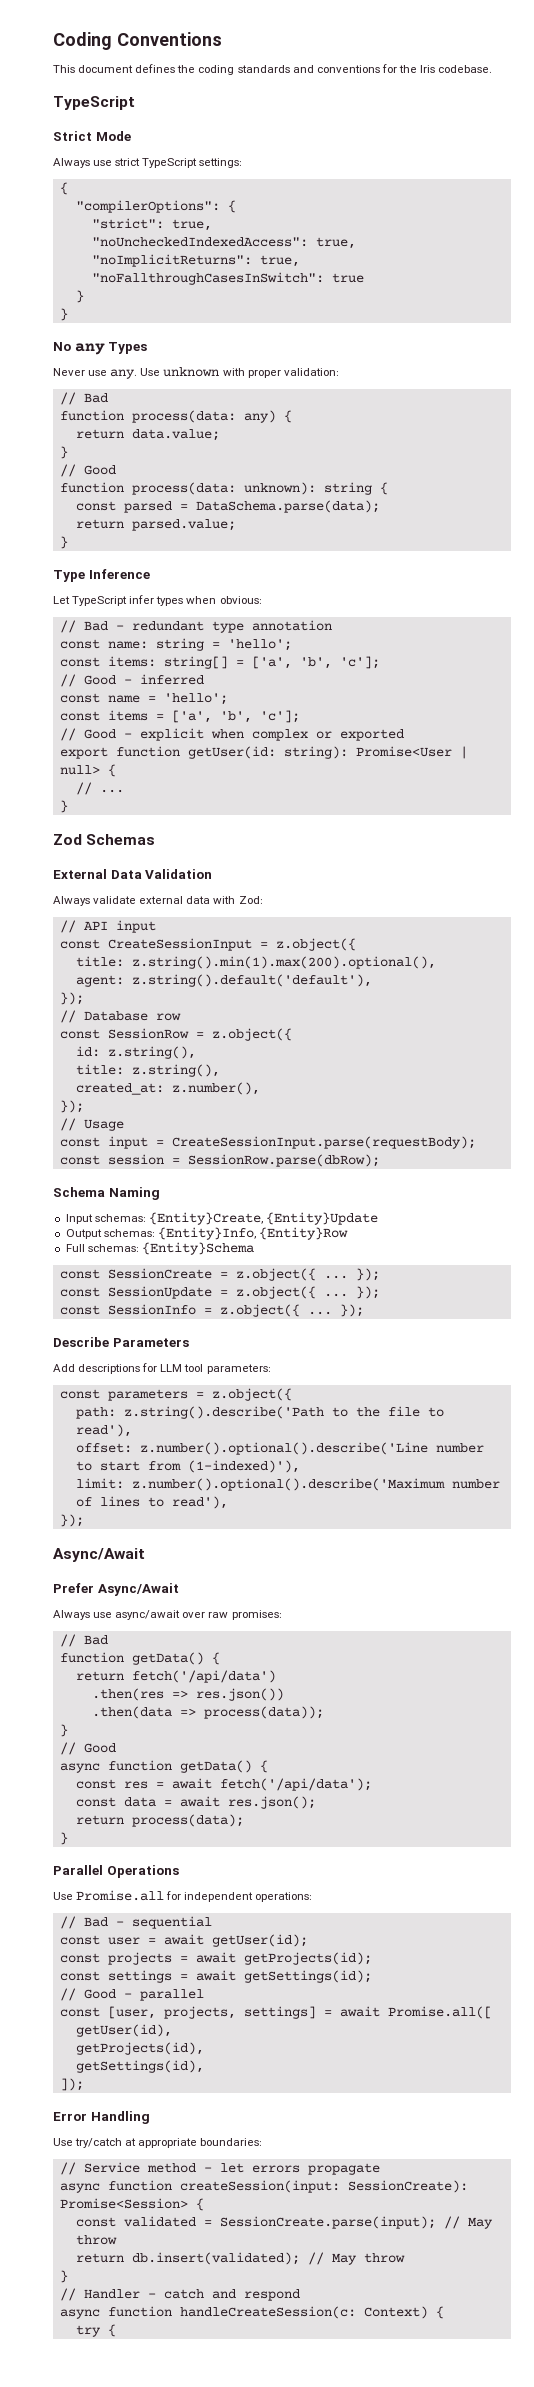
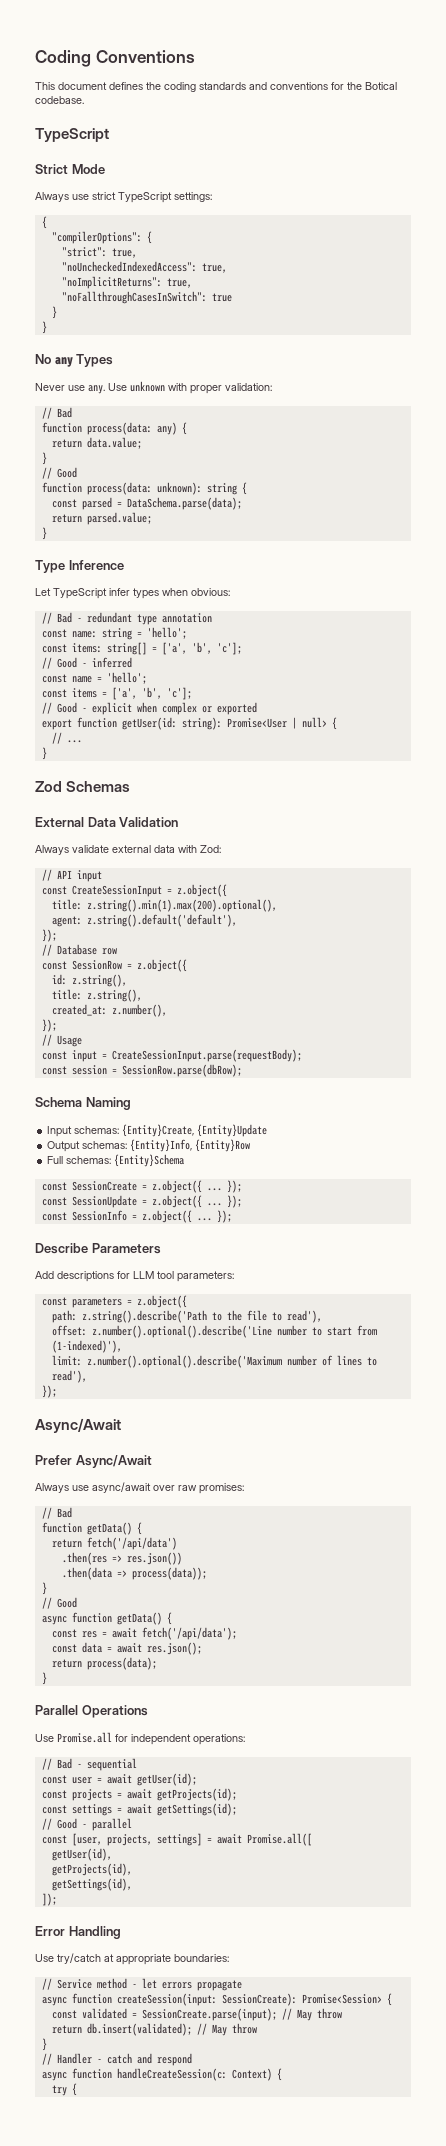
[420,65,436,73] Iris -> [365,82,397,90] Botical

